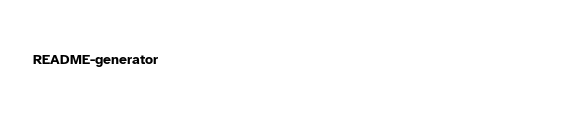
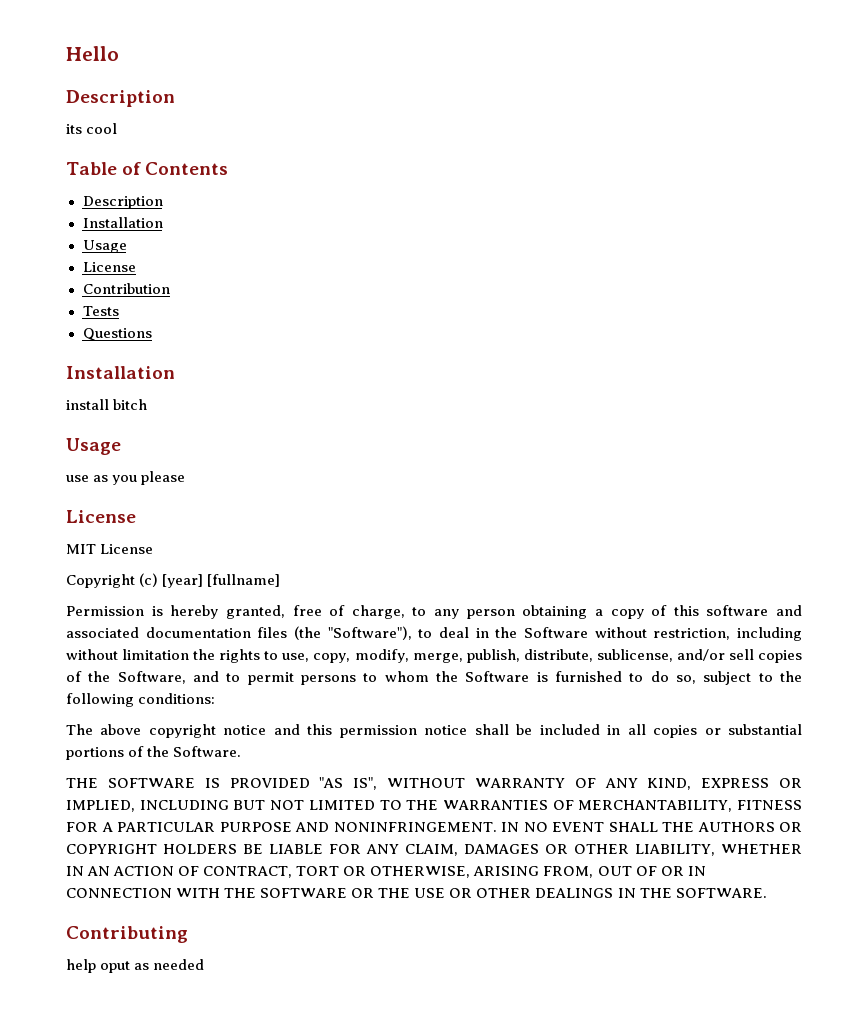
[33,55,158,67] README-generator -> [66,46,119,61] [66,90,175,107] [66,123,118,134] [66,162,229,175] [82,196,163,209] [82,217,163,228] [82,240,127,253] [82,262,136,272] [82,283,170,294] [82,306,120,316] [82,328,152,341] [66,366,175,379] [66,399,148,410] [66,438,121,455] [66,471,186,485] [66,510,136,523] [66,544,154,554] [66,573,281,588] [66,605,802,619] [66,626,802,641] [66,649,802,663] [66,671,803,685] [66,693,216,707] [66,724,802,738] [66,746,242,760] [66,777,803,790] [66,800,802,812] [66,822,802,832] [66,844,802,856] [66,866,706,878] [66,888,767,898] [66,926,188,943] [66,959,205,973] Hello // Description // its cool // Table of Contents // Description // Installation // Usage // License // Contribution // Tests // Questions // Installation // install bitch // Usage // use as you please // License // MIT License // Copyright (c) [year] [fullname] // Permission is hereby granted, free of charge, to any person obtaining a copy of this software and associated documentation files (the "Software"), to deal in the Software without restriction, including without limitation the rights to use, copy, modify, merge, publish, distribute, sublicense, and/or sell copies of the Software, and to permit persons to whom the Software is furnished to do so, subject to the following conditions: // The above copyright notice and this permission notice shall be included in all copies or substantial portions of the Software. // THE SOFTWARE IS PROVIDED "AS IS", WITHOUT WARRANTY OF ANY KIND, EXPRESS OR IMPLIED, INCLUDING BUT NOT LIMITED TO THE WARRANTIES OF MERCHANTABILITY, FITNESS FOR A PARTICULAR PURPOSE AND NONINFRINGEMENT. IN NO EVENT SHALL THE AUTHORS OR COPYRIGHT HOLDERS BE LIABLE FOR ANY CLAIM, DAMAGES OR OTHER LIABILITY, WHETHER IN AN ACTION OF CONTRACT, TORT OR OTHERWISE, ARISING FROM, OUT OF OR IN CONNECTION WITH THE SOFTWARE OR THE USE OR OTHER DEALINGS IN THE SOFTWARE. // Contributing // help oput as needed

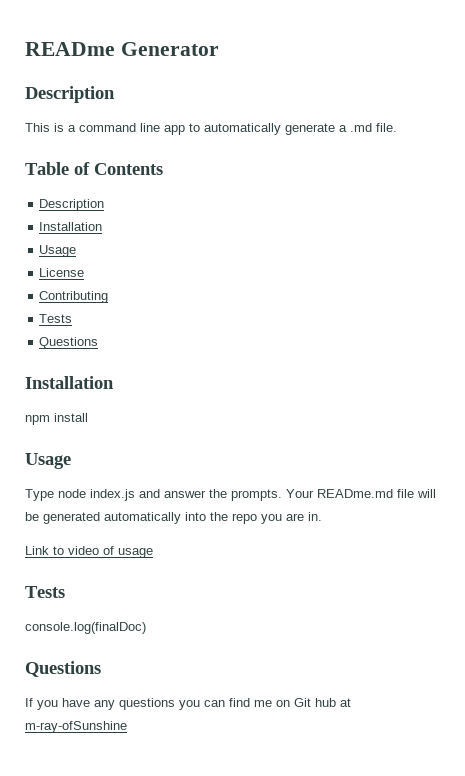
[66,46,119,61] [66,90,175,107] [66,123,118,134] Hello // Description // its cool -> [25,42,219,56] [25,86,115,103] [25,123,397,135] READme Generator // Description // This is a command line app to automatically generate a .md file.
[82,283,170,294] Contribution -> [39,291,109,303] Contributing
(175, 372) none -> [25,415,50,425] npm
[113,399,148,410] [66,438,121,455] [66,471,186,485] [66,510,136,523] [66,544,154,554] [66,573,281,588] [66,605,802,619] [66,626,802,641] [66,649,802,663] [66,671,803,685] [66,693,216,707] [66,724,802,738] [66,746,242,760] [66,777,803,790] [66,800,802,812] [66,822,802,832] [66,844,802,856] [66,866,706,878] [66,888,767,898] [66,926,188,943] [66,959,205,973] bitch // Usage // use as you please // License // MIT License // Copyright (c) [year] [fullname] // Permission is hereby granted, free of charge, to any person obtaining a copy of this software and associated documentation files (the "Software"), to deal in the Software without restriction, including without limitation the rights to use, copy, modify, merge, publish, distribute, sublicense, and/or sell copies of the Software, and to permit persons to whom the Software is furnished to do so, subject to the following conditions: // The above copyright notice and this permission notice shall be included in all copies or substantial portions of the Software. // THE SOFTWARE IS PROVIDED "AS IS", WITHOUT WARRANTY OF ANY KIND, EXPRESS OR IMPLIED, INCLUDING BUT NOT LIMITED TO THE WARRANTIES OF MERCHANTABILITY, FITNESS FOR A PARTICULAR PURPOSE AND NONINFRINGEMENT. IN NO EVENT SHALL THE AUTHORS OR COPYRIGHT HOLDERS BE LIABLE FOR ANY CLAIM, DAMAGES OR OTHER LIABILITY, WHETHER IN AN ACTION OF CONTRACT, TORT OR OTHERWISE, ARISING FROM, OUT OF OR IN CONNECTION WITH THE SOFTWARE OR THE USE OR OTHER DEALINGS IN THE SOFTWARE. // Contributing // help oput as needed -> [25,453,71,469] [25,489,436,501] [25,512,322,524] [25,546,153,558] [25,586,65,598] [25,622,146,634] [25,661,101,677] [25,698,351,710] [25,721,127,733] // Usage // Type node index.js and answer the prompts. Your READme.md file will be generated automatically into the repo you are in. // Link to video of usage // Tests // console.log(finalDoc) // Questions // If you have any questions you can find me on Git hub at m-ray-ofSunshine

